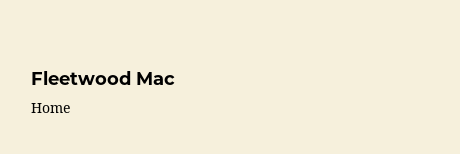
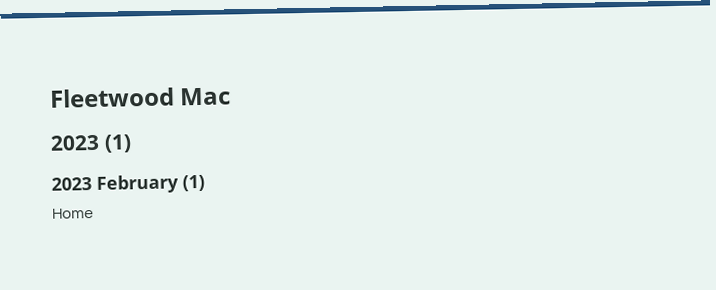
(175, 78) none -> [50,134,132,153] [51,174,205,194] // 2023 (1) // 2023 February (1)

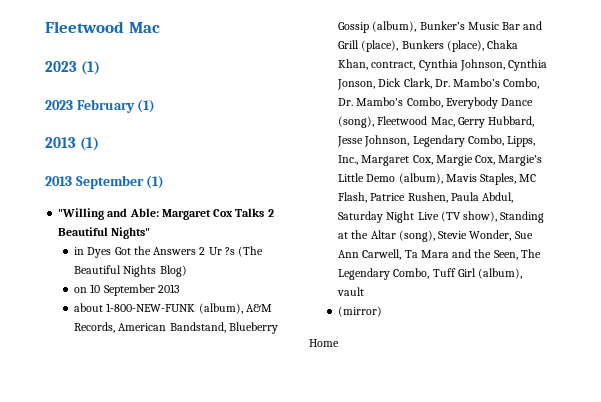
(205, 183) none -> [45,137,100,151] [45,175,165,189] [58,208,274,220] [58,227,151,239] [74,246,264,258] [74,265,187,277] [74,284,180,296] [74,303,272,314] [74,322,278,334] [338,21,543,33] [338,40,519,52] [338,59,548,71] [337,78,540,90] [338,97,534,109] [338,116,535,128] [337,135,536,147] [338,155,543,166] [338,173,537,185] [338,192,514,203] [338,211,545,223] [338,230,533,242] [338,249,541,260] [338,268,523,280] [337,287,365,296] [338,306,383,317] // 2013 (1) // 2013 September (1) // "Willing and Able: Margaret Cox Talks 2 Beautiful Nights" // in Dyes Got the Answers 2 Ur ?s (The Beautiful Nights Blog) // on 10 September 2013 // about 1-800-NEW-FUNK (album), A&M Records, American Bandstand, Blueberry Gossip (album), Bunker’s Music Bar and Grill (place), Bunkers (place), Chaka Khan, contract, Cynthia Johnson, Cynthia Jonson, Dick Clark, Dr. Mambo’s Combo, Dr. Mambo's Combo, Everybody Dance (song), Fleetwood Mac, Gerry Hubbard, Jesse Johnson, Legendary Combo, Lipps, Inc., Margaret Cox, Margie Cox, Margie's Little Demo (album), Mavis Staples, MC Flash, Patrice Rushen, Paula Abdul, Saturday Night Live (TV show), Standing at the Altar (song), Stevie Wonder, Sue Ann Carwell, Ta Mara and the Seen, The Legendary Combo, Tuff Girl (album), vault // (mirror)

